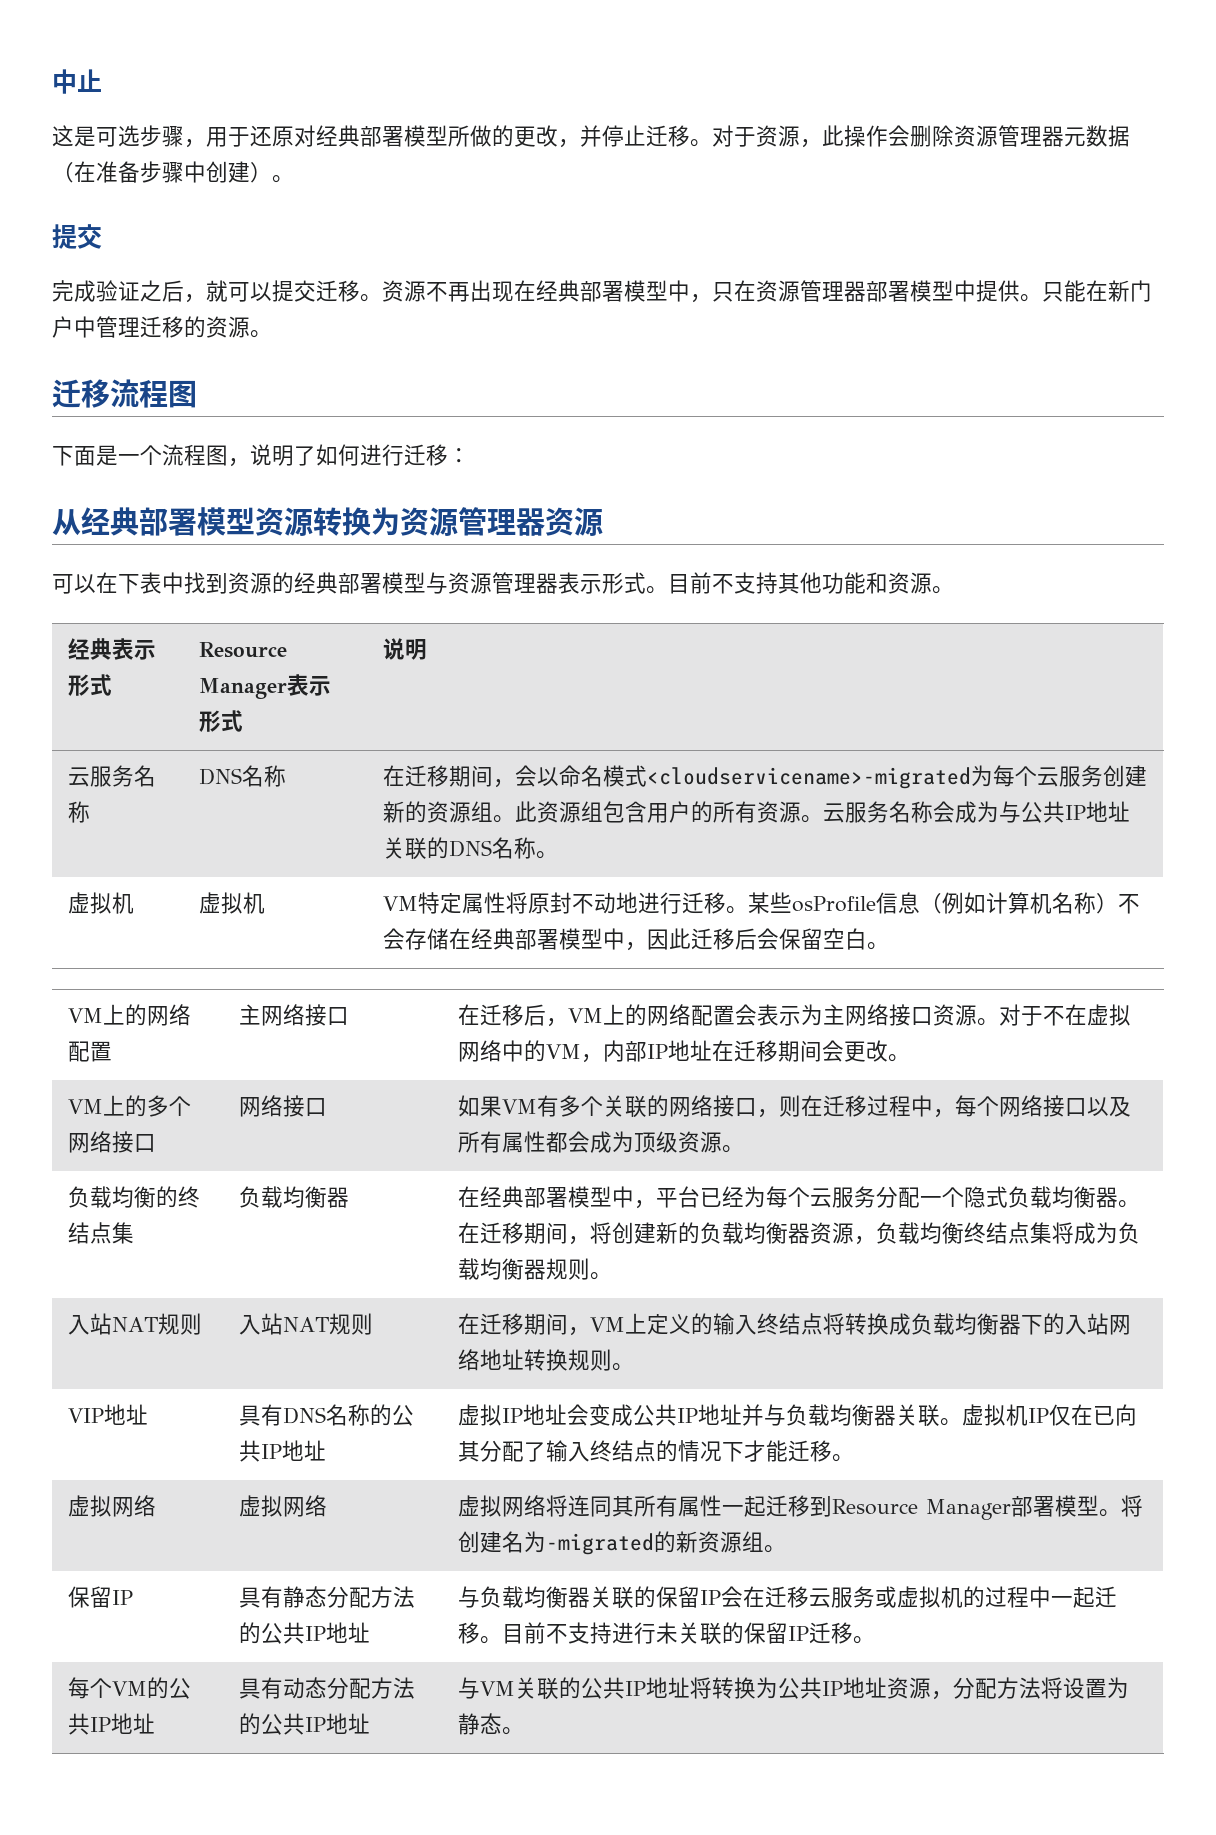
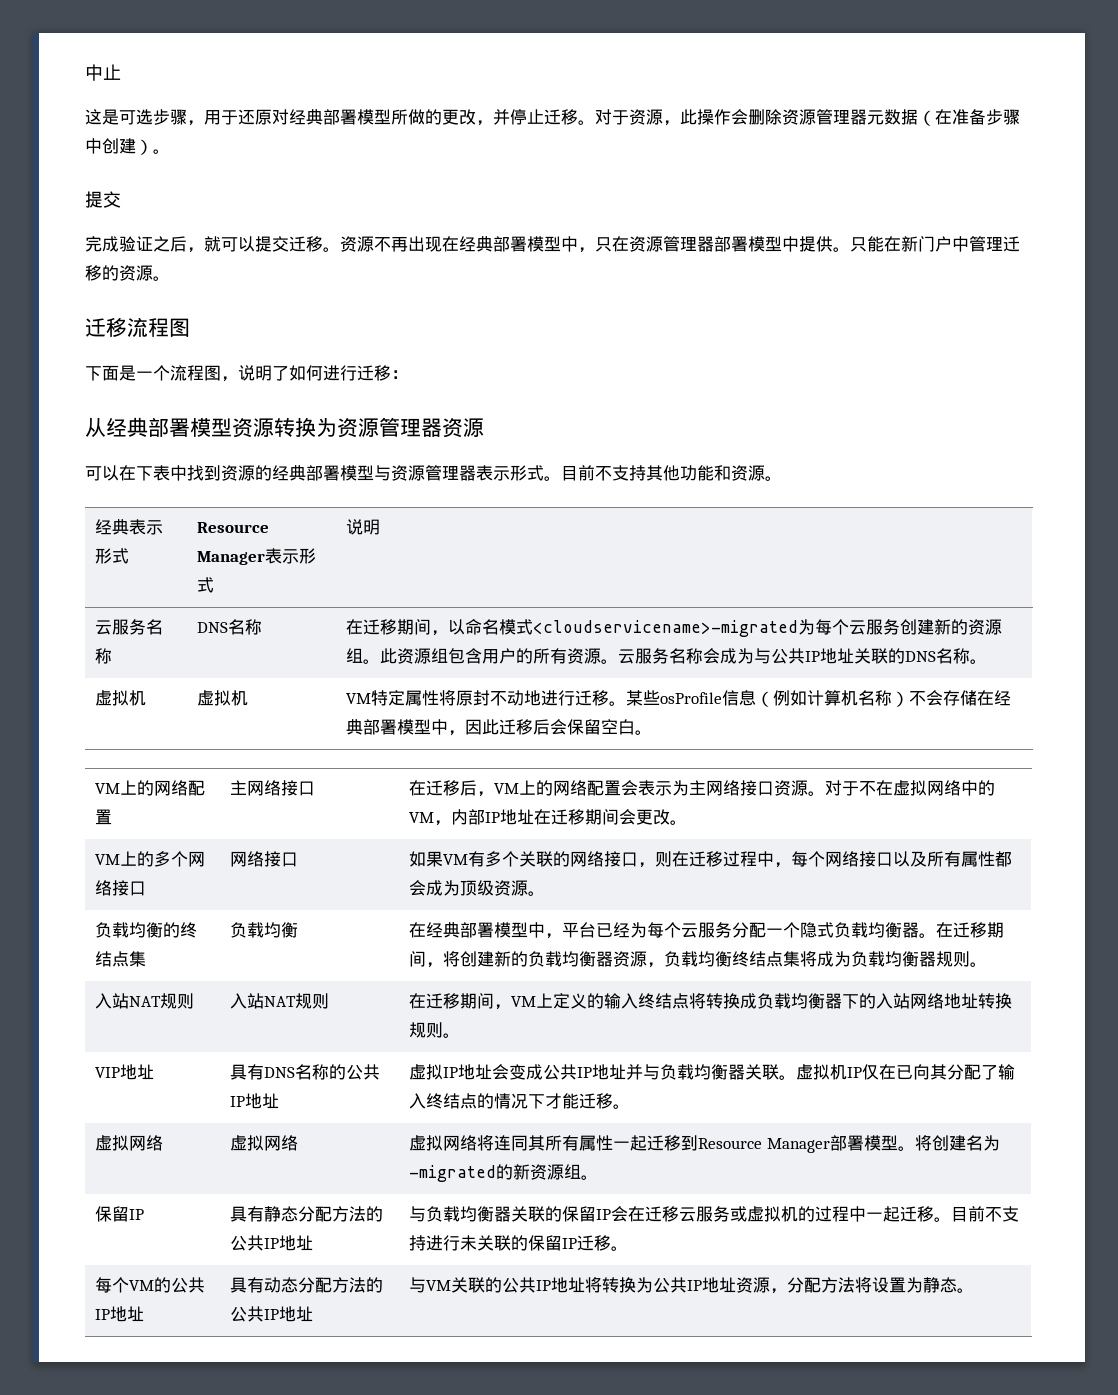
[515,765,538,787] 会 -> (449, 633) none
[327,1187,350,1208] 器 -> (299, 930) none

